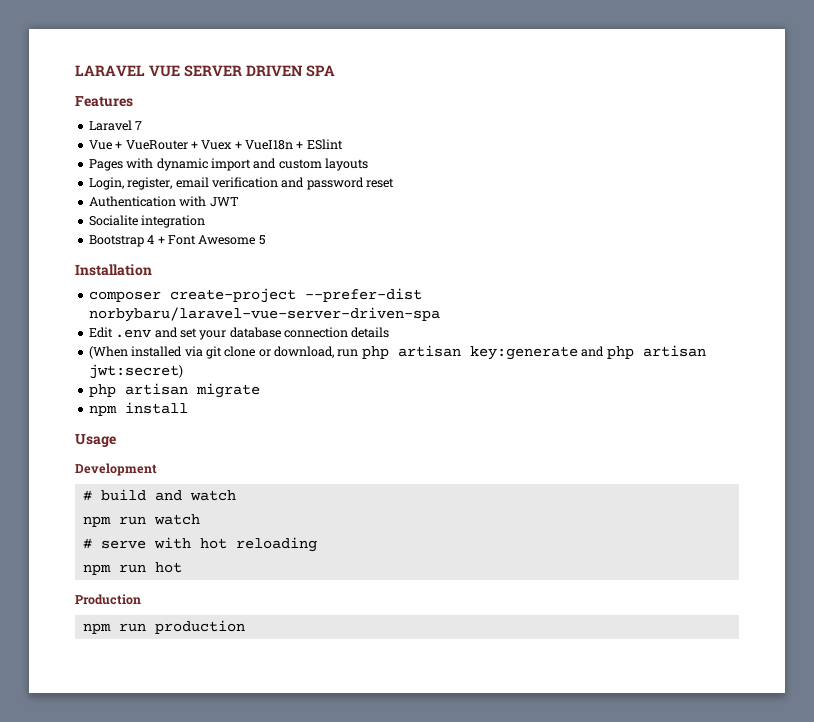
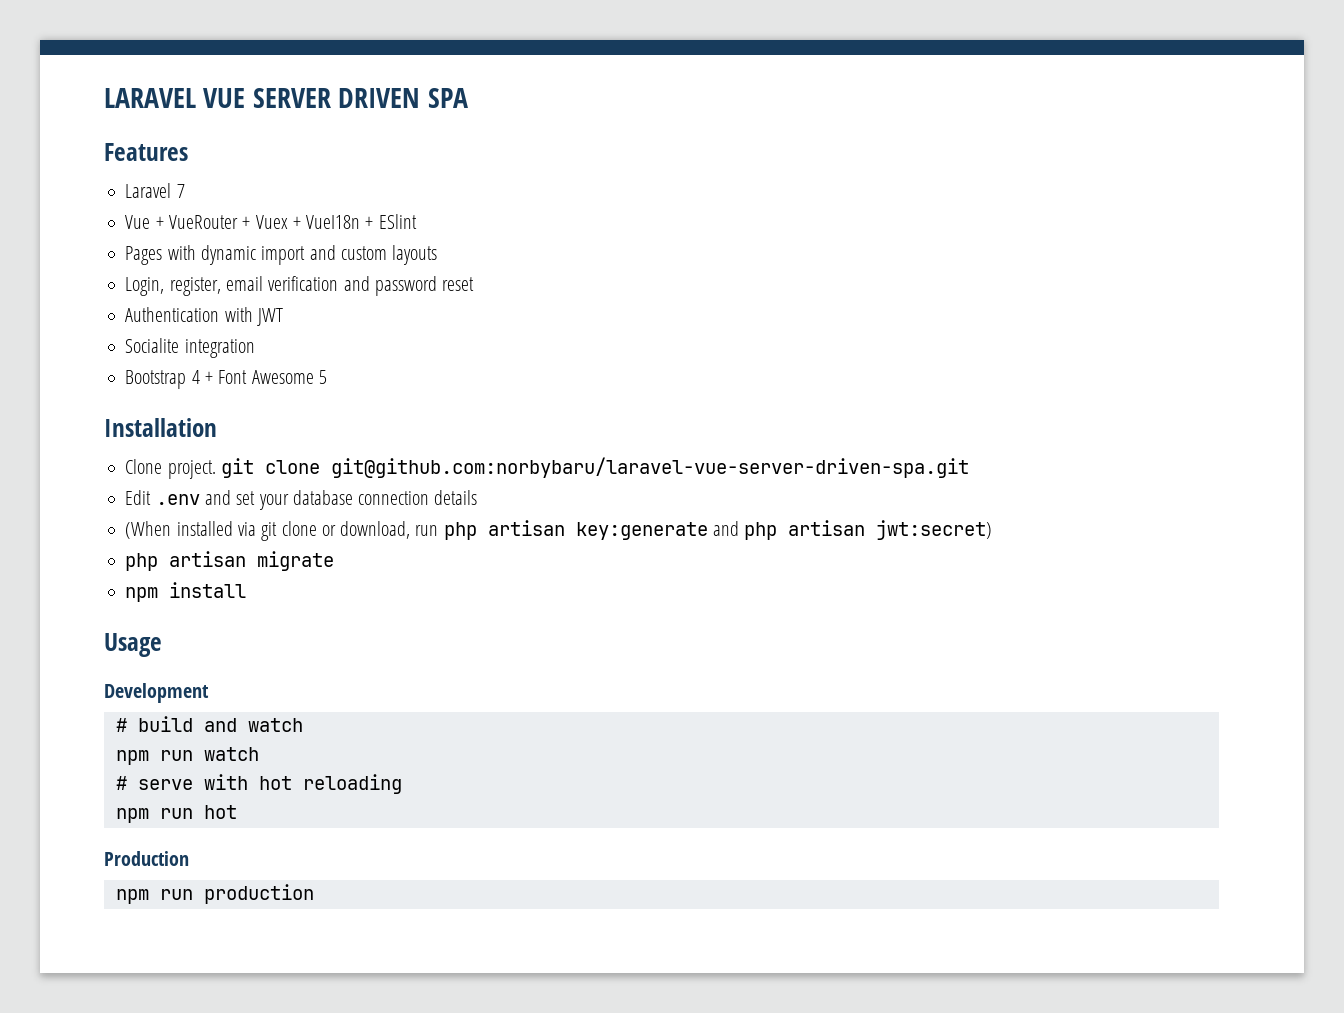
[88,288,422,303] [88,307,440,322] composer create-project --prefer-dist norbybaru/laravel-vue-server-driven-spa -> [125,457,969,479] Clone project. git clone git@github.com:norbybaru/laravel-vue-server-driven-spa.git

